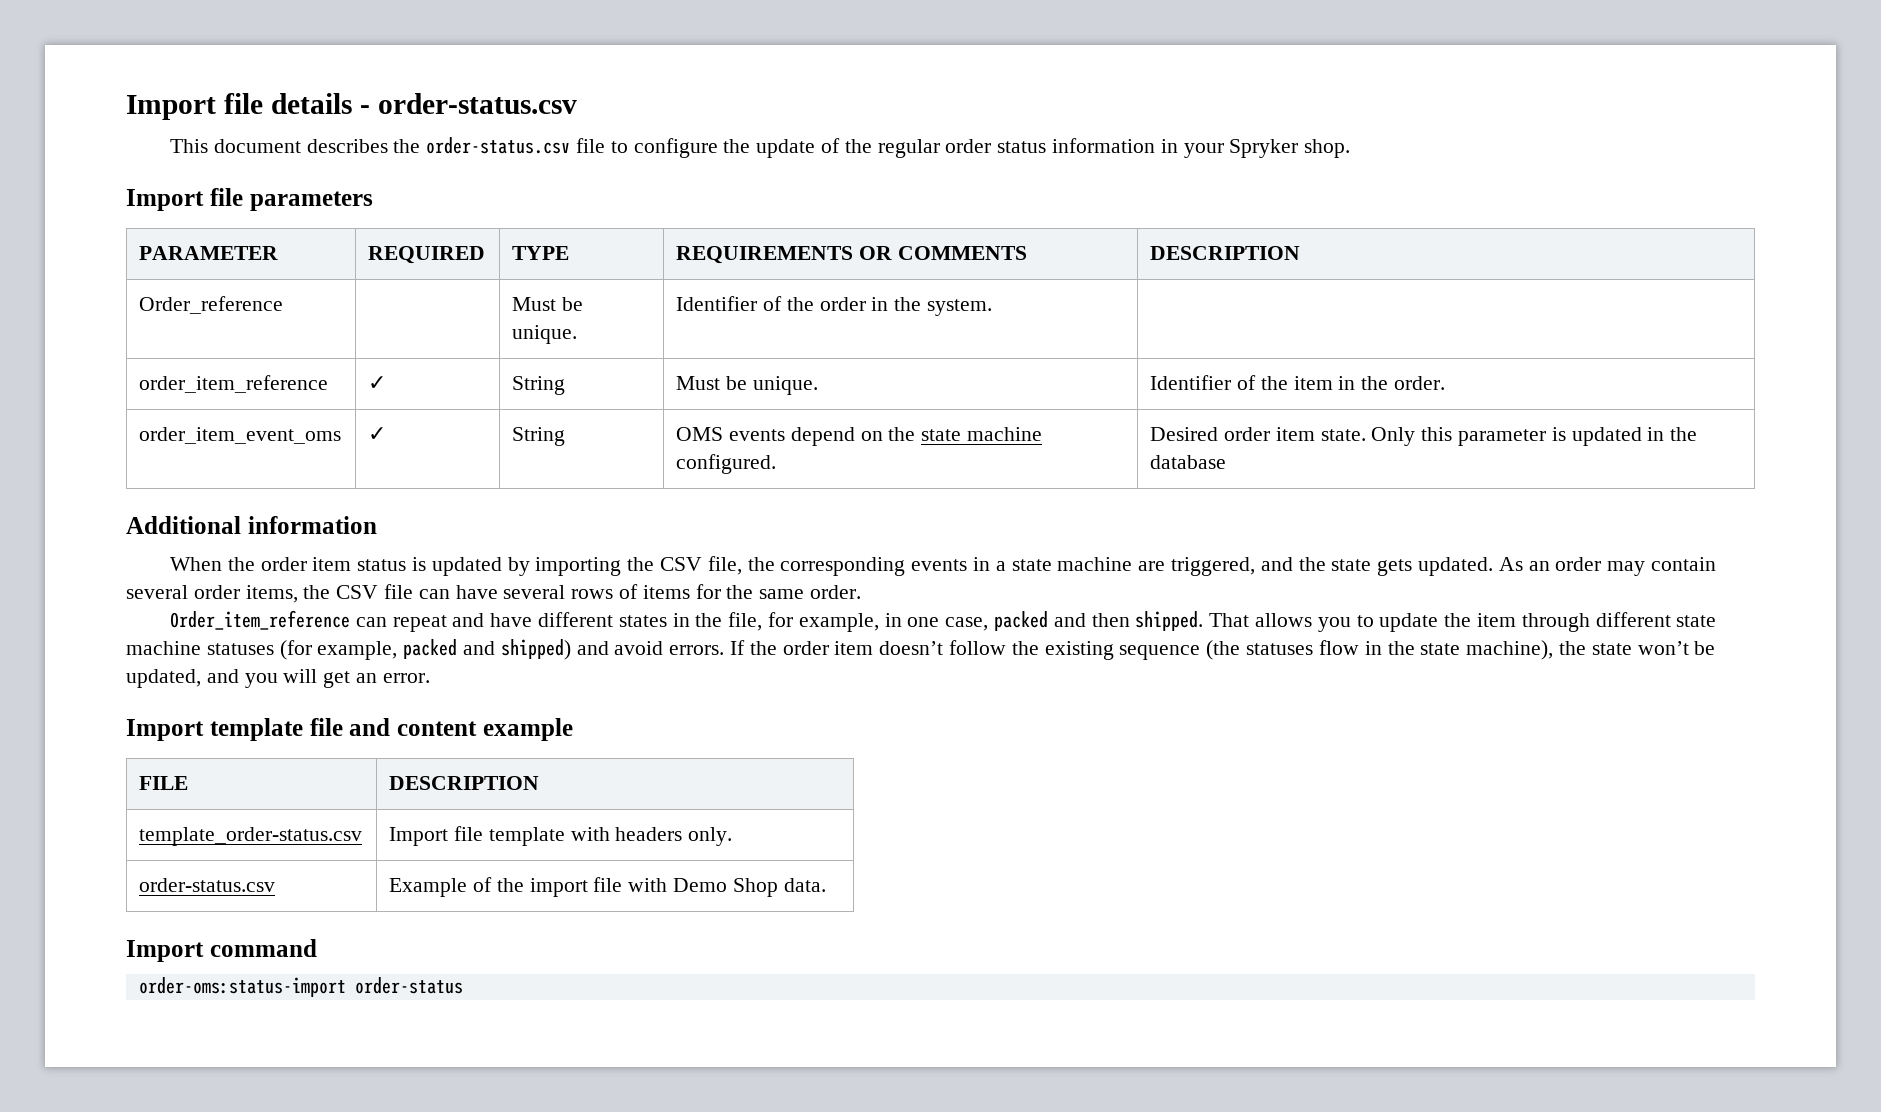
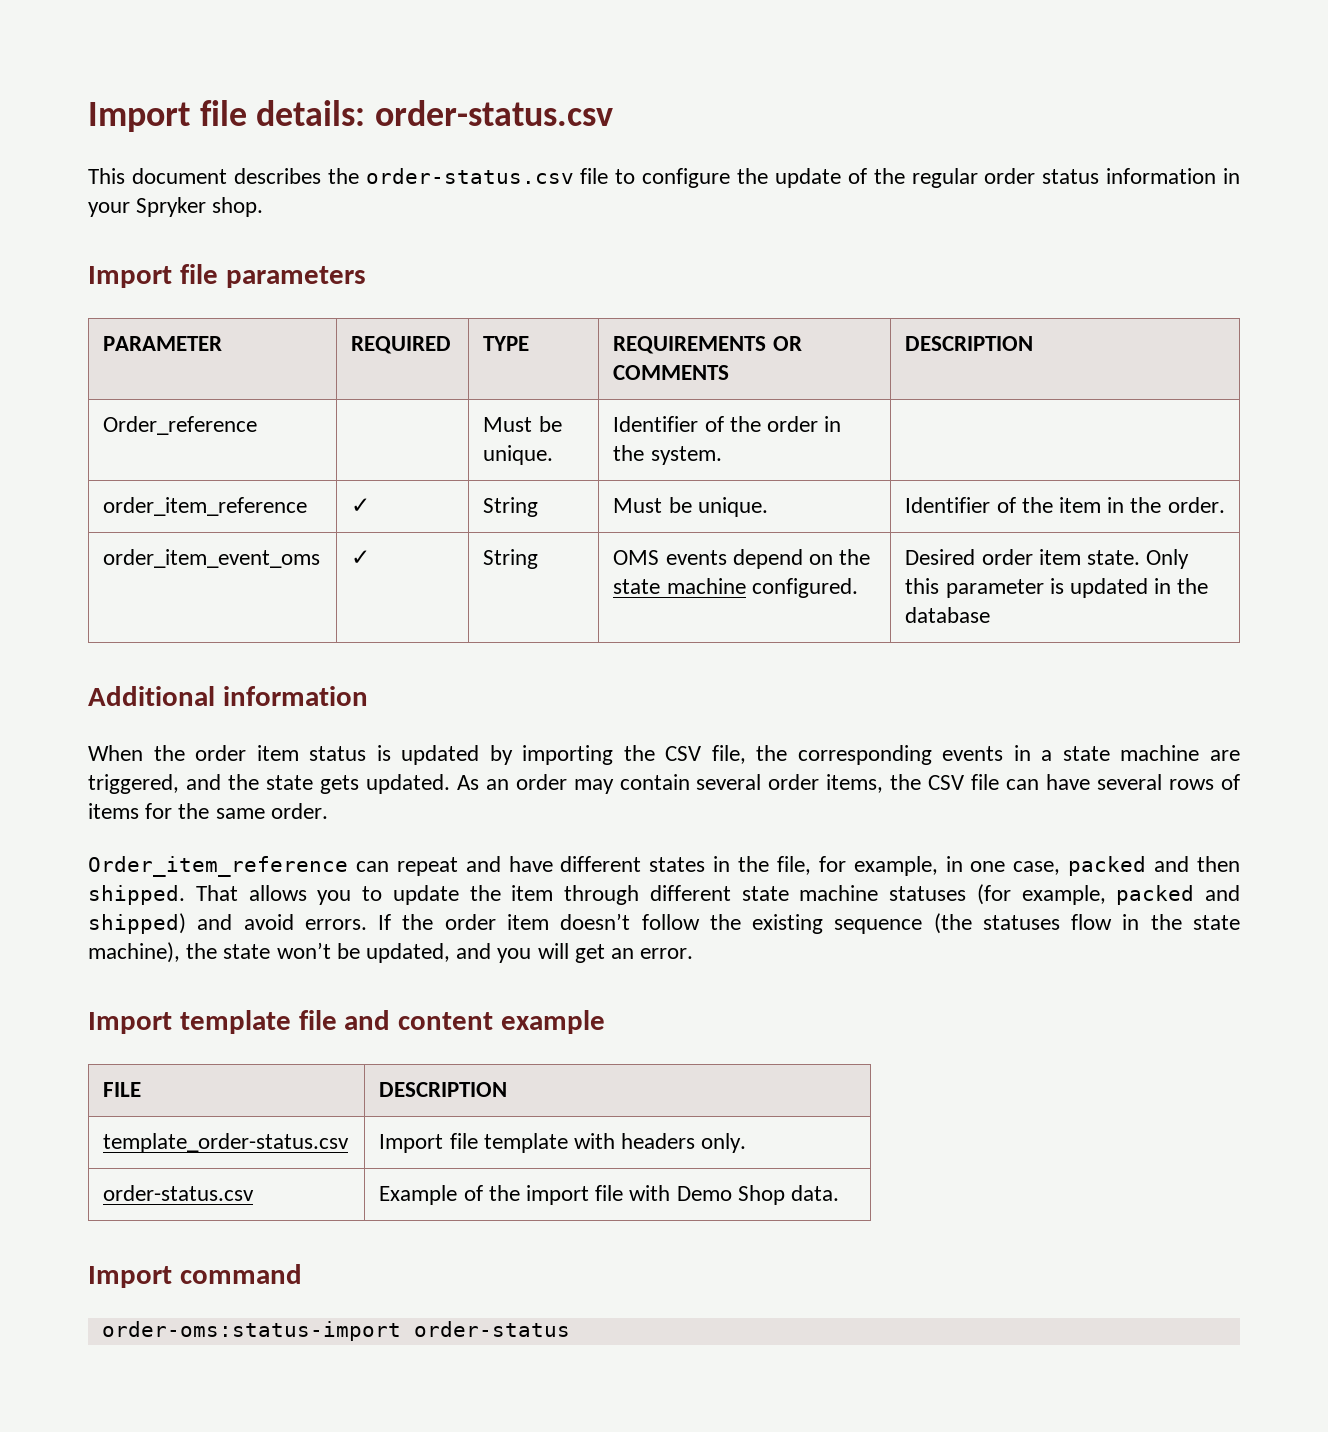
[126,93,370,120] Import file details - -> [88,100,366,132] Import file details:

